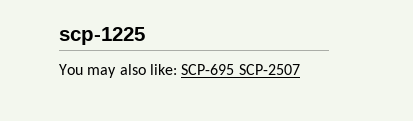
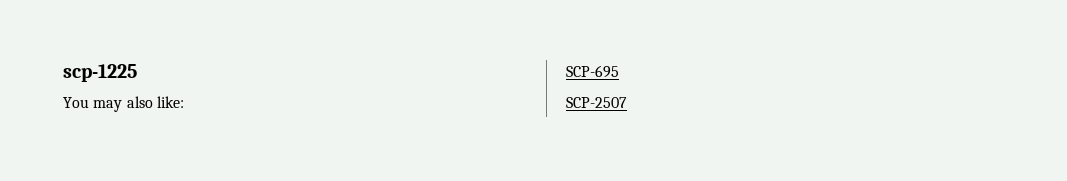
(177, 69) none -> (184, 102) //
(235, 69) none -> (619, 71) //

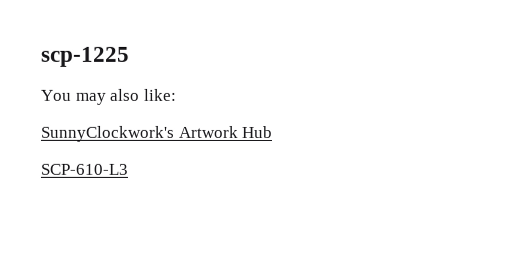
[566,65,619,78] [566,97,627,108] SCP-695 // SCP-2507 -> [40,125,274,142] [40,163,128,175] SunnyClockwork's Artwork Hub // SCP-610-L3

